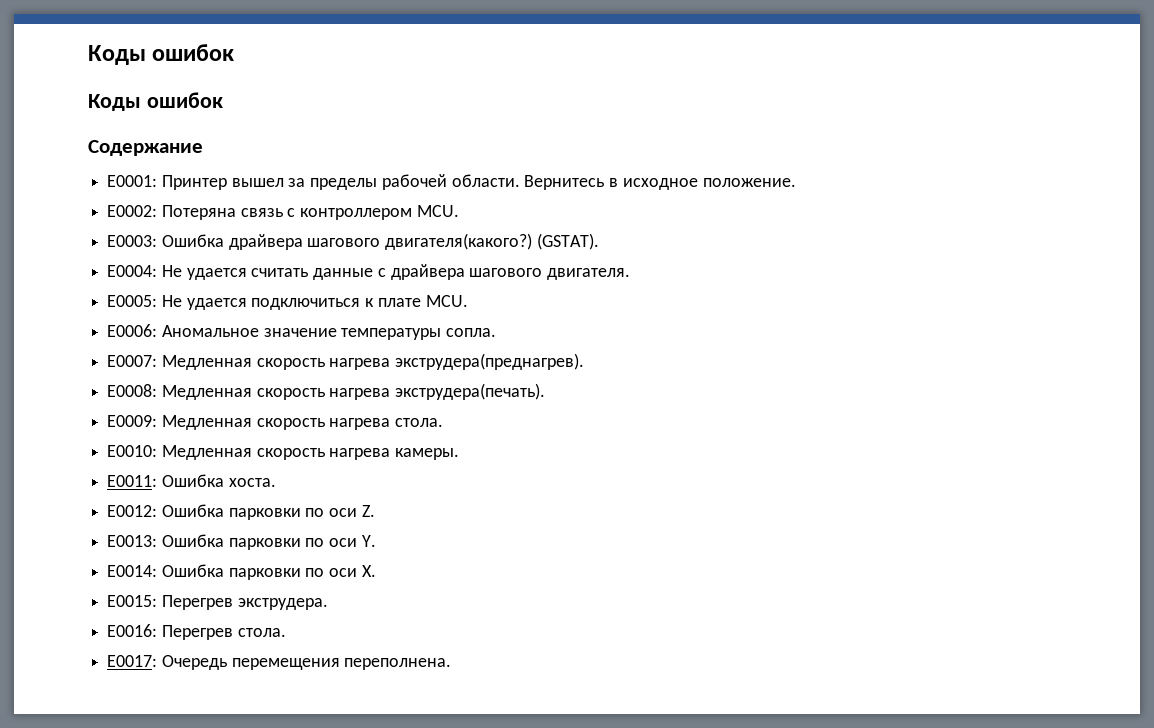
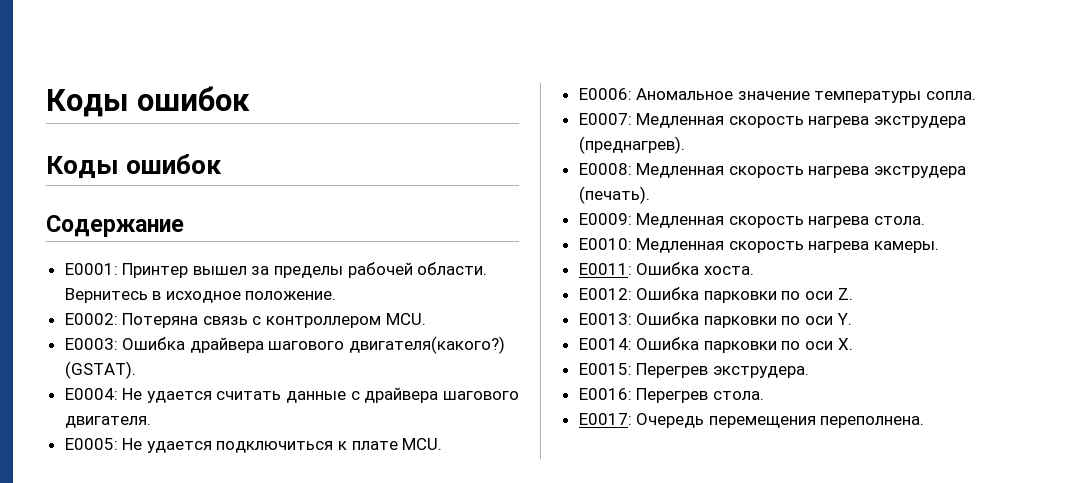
[395,353,585,370] экструдера(преднагрев). -> [874,116,967,128] [578,136,685,154] экструдера (преднагрев).
[395,383,546,400] экструдера(печать). -> [874,166,967,178] [578,186,650,204] экструдера (печать).

